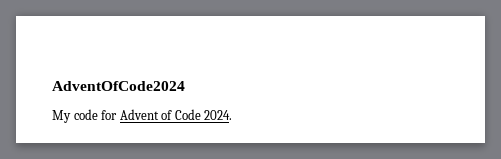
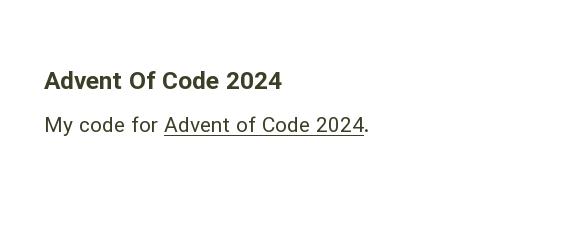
[52,81,185,91] AdventOfCode2024 -> [44,71,282,89] Advent Of Code 2024

